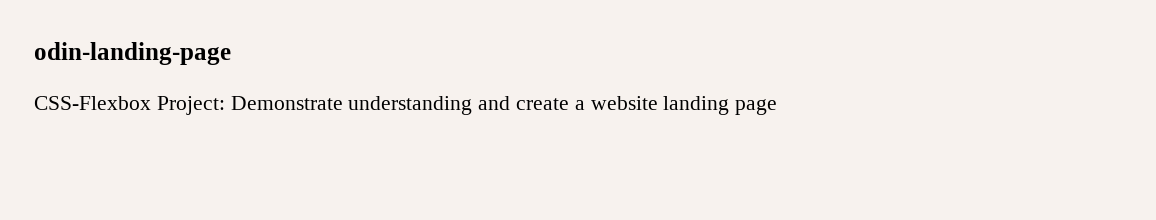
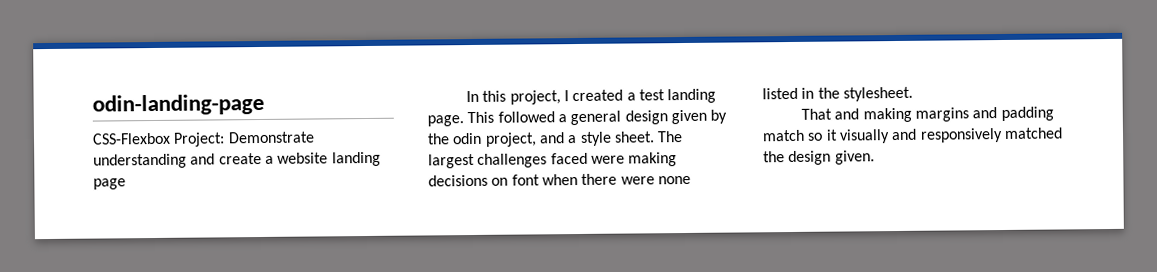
(778, 107) none -> [465,88,717,105] [427,109,728,127] [427,131,684,147] [428,152,678,169] [428,173,691,187] [762,86,913,102] [800,106,1054,123] [762,127,1063,144] [763,150,875,166] // In this project, I created a test landing page. This followed a general design given by the odin project, and a style sheet. The largest challenges faced were making decisions on font when there were none listed in the stylesheet. // That and making margins and padding match so it visually and responsively matched the design given.

